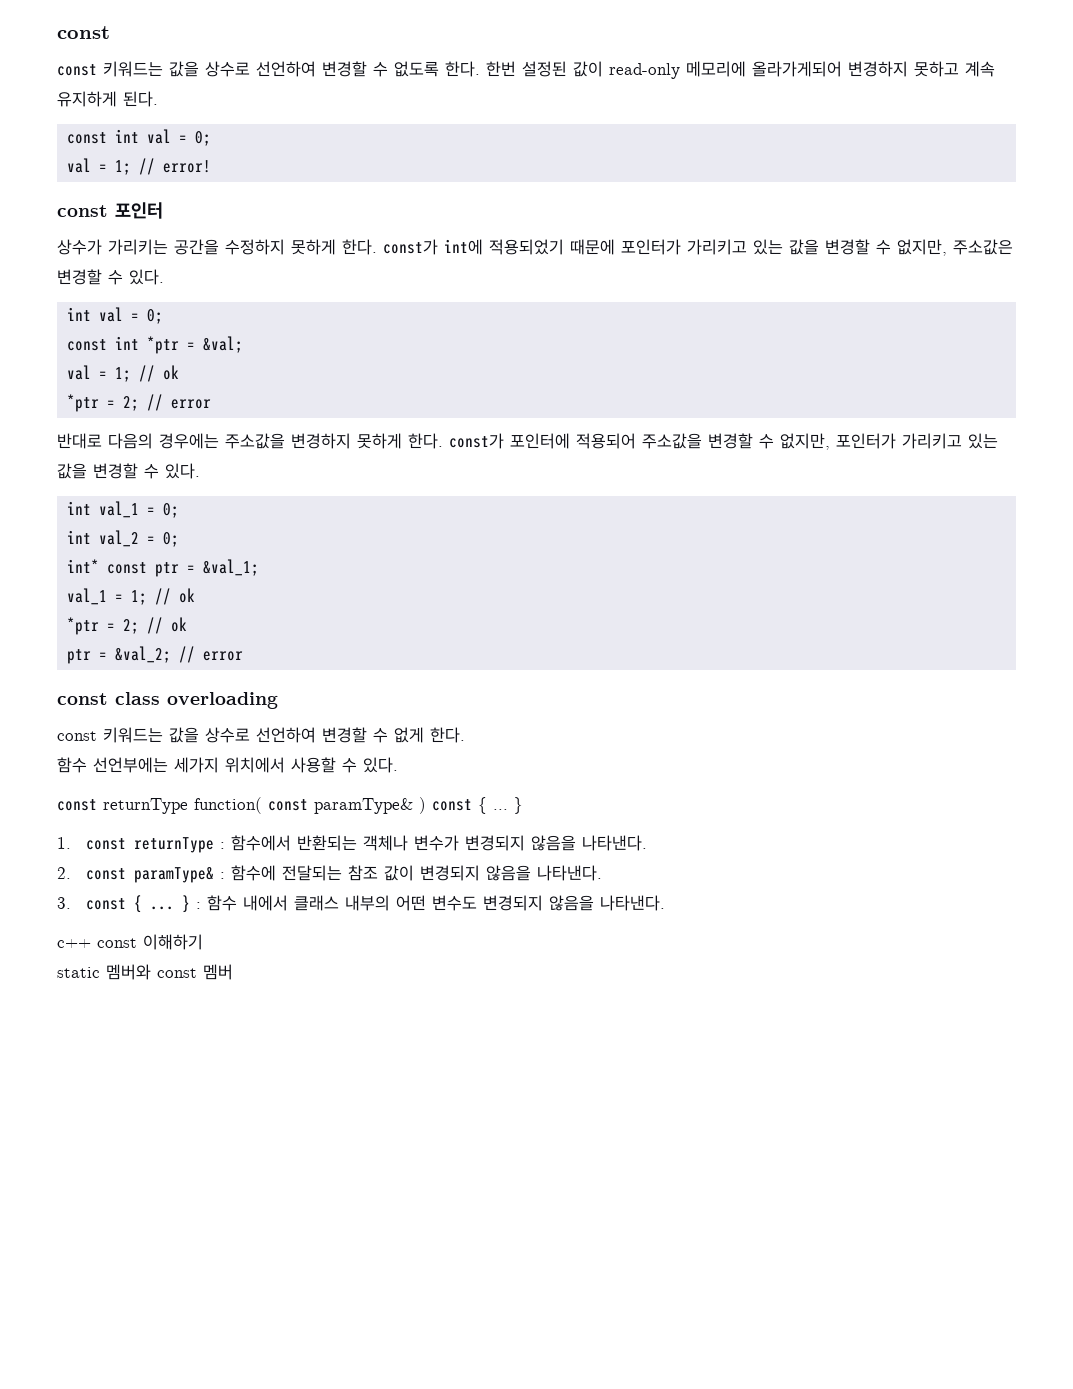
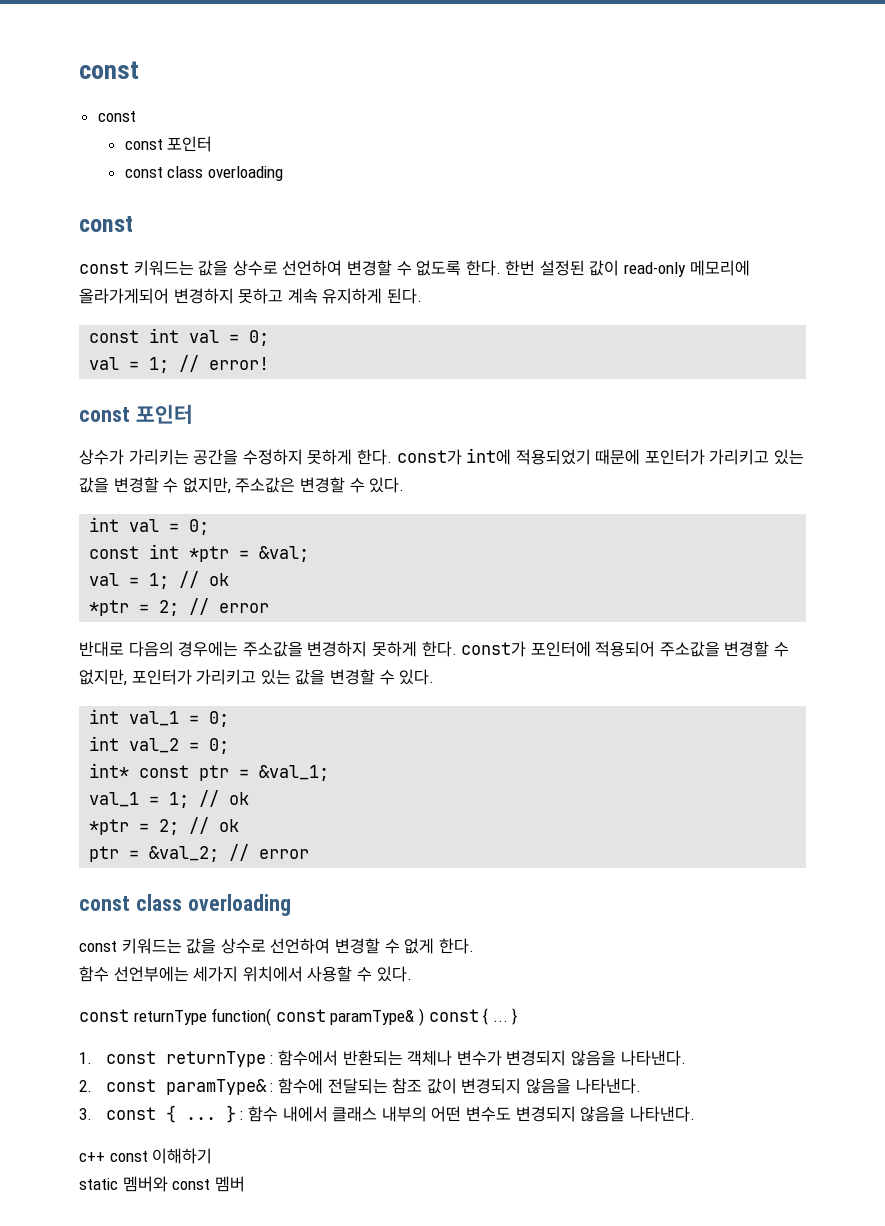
[57,26,110,39] [57,64,97,76] const // const -> [79,61,139,79] [97,111,136,122] [124,136,213,152] [124,166,283,181] [79,216,133,232] [79,261,129,274] const // const // const 포인터 // const class overloading // const // const

